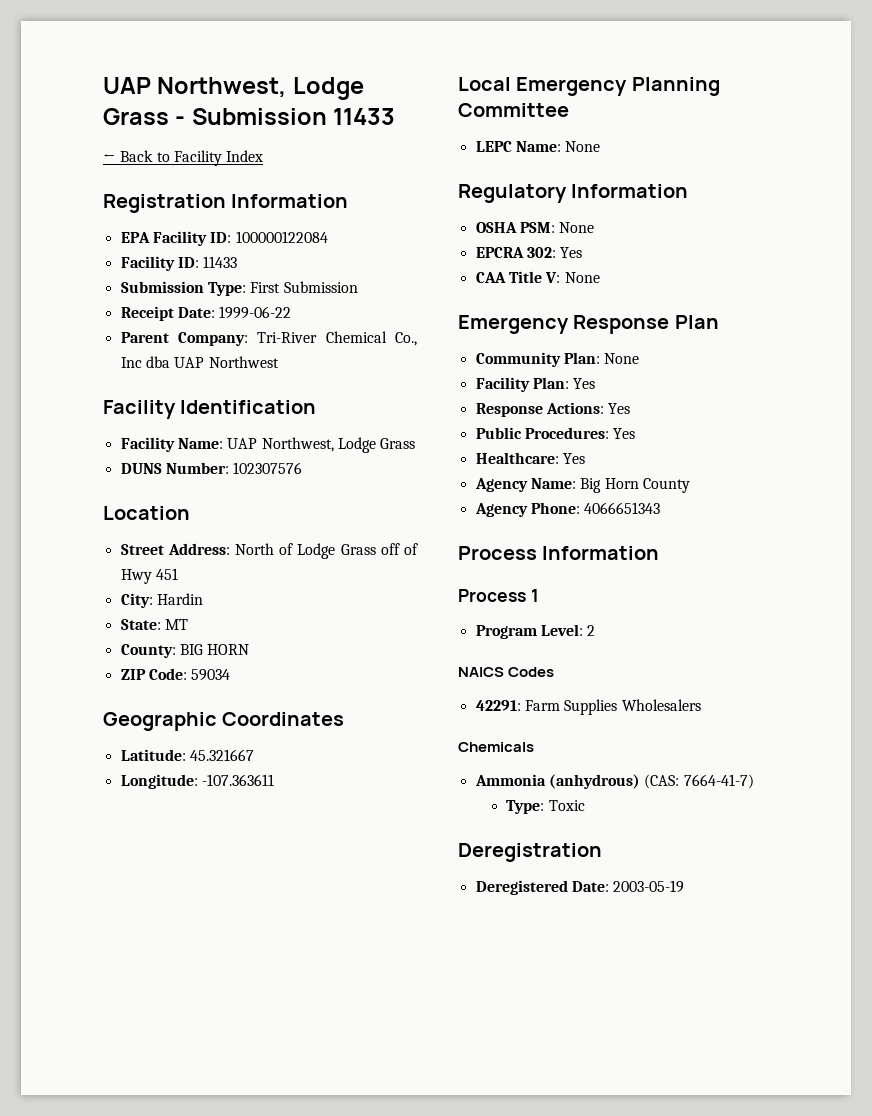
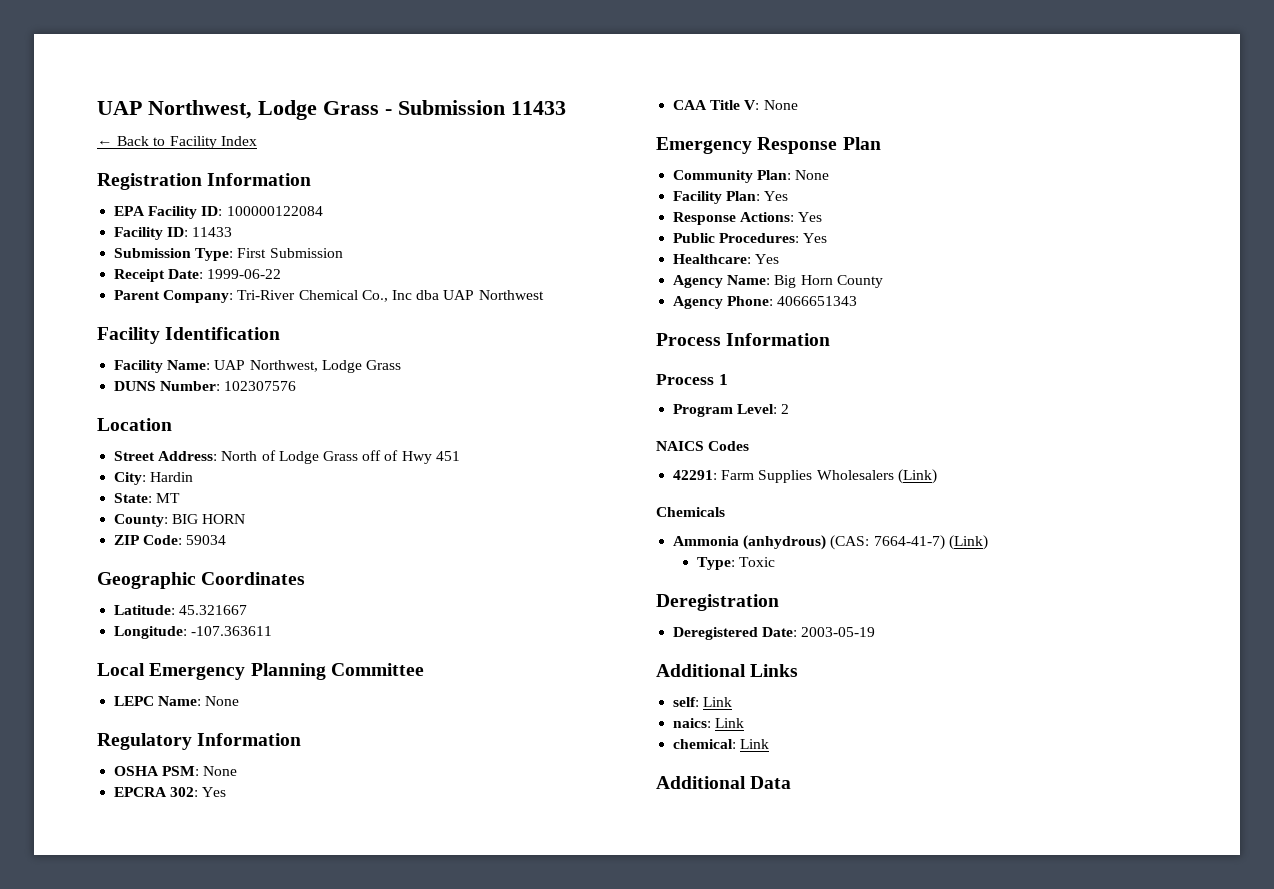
(701, 705) none -> [897,469,937,484] (Link)
(754, 781) none -> [948,535,988,550] (Link)
(685, 886) none -> [656,664,799,677] [673,697,733,707] [673,718,745,728] [673,739,770,749] [656,776,792,789] // Additional Links // self: Link // naics: Link // chemical: Link // Additional Data

